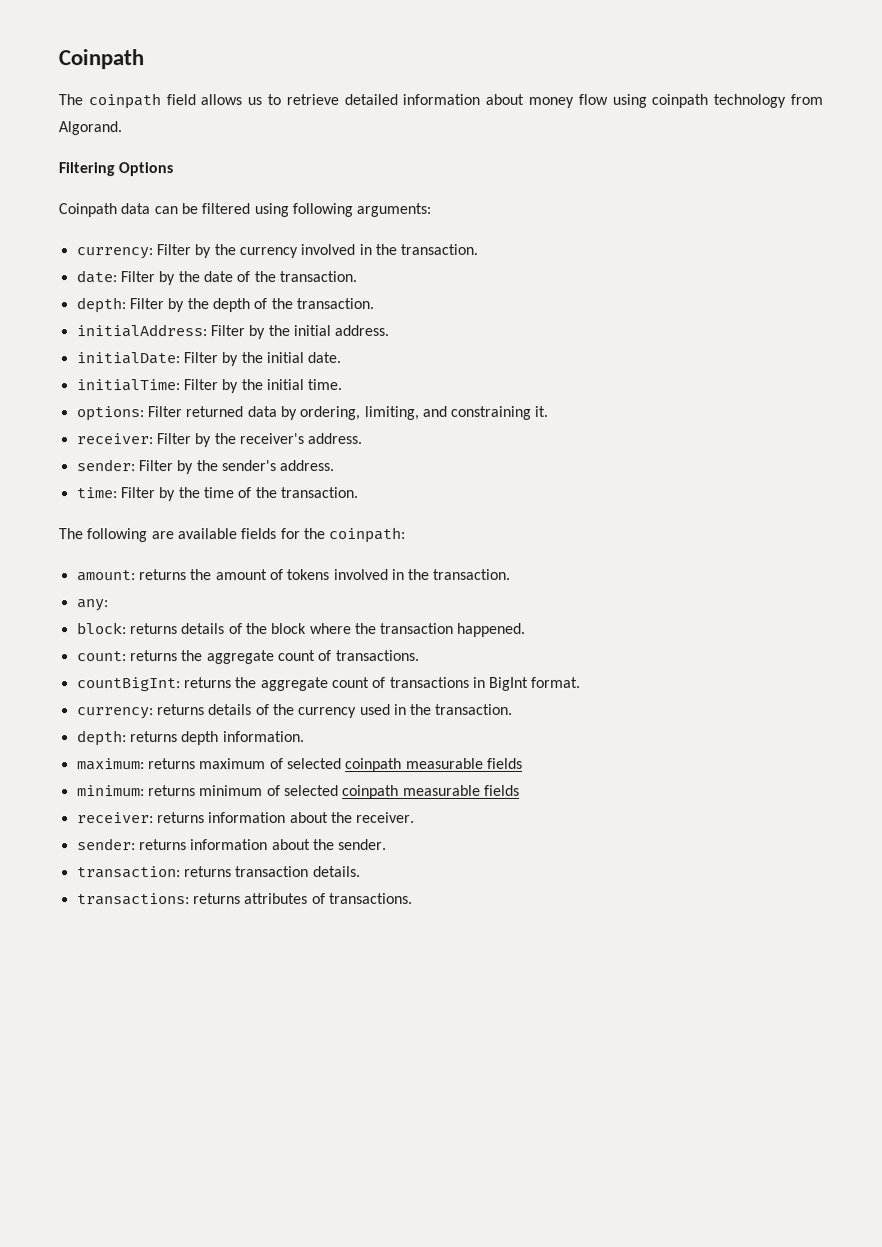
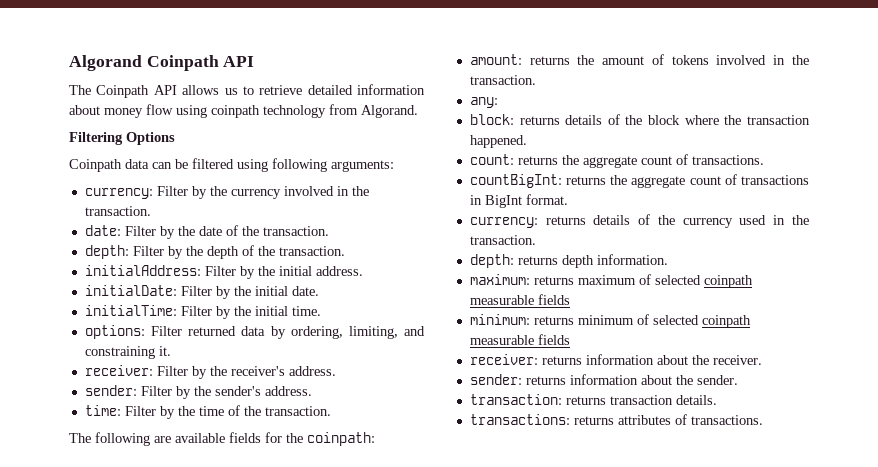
[58,49,144,70] [58,93,196,110] Coinpath // The coinpath field -> [69,55,255,71] [69,85,177,98] Algorand Coinpath API // The Coinpath API

